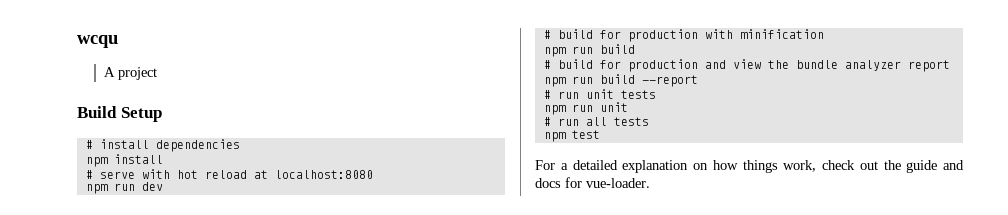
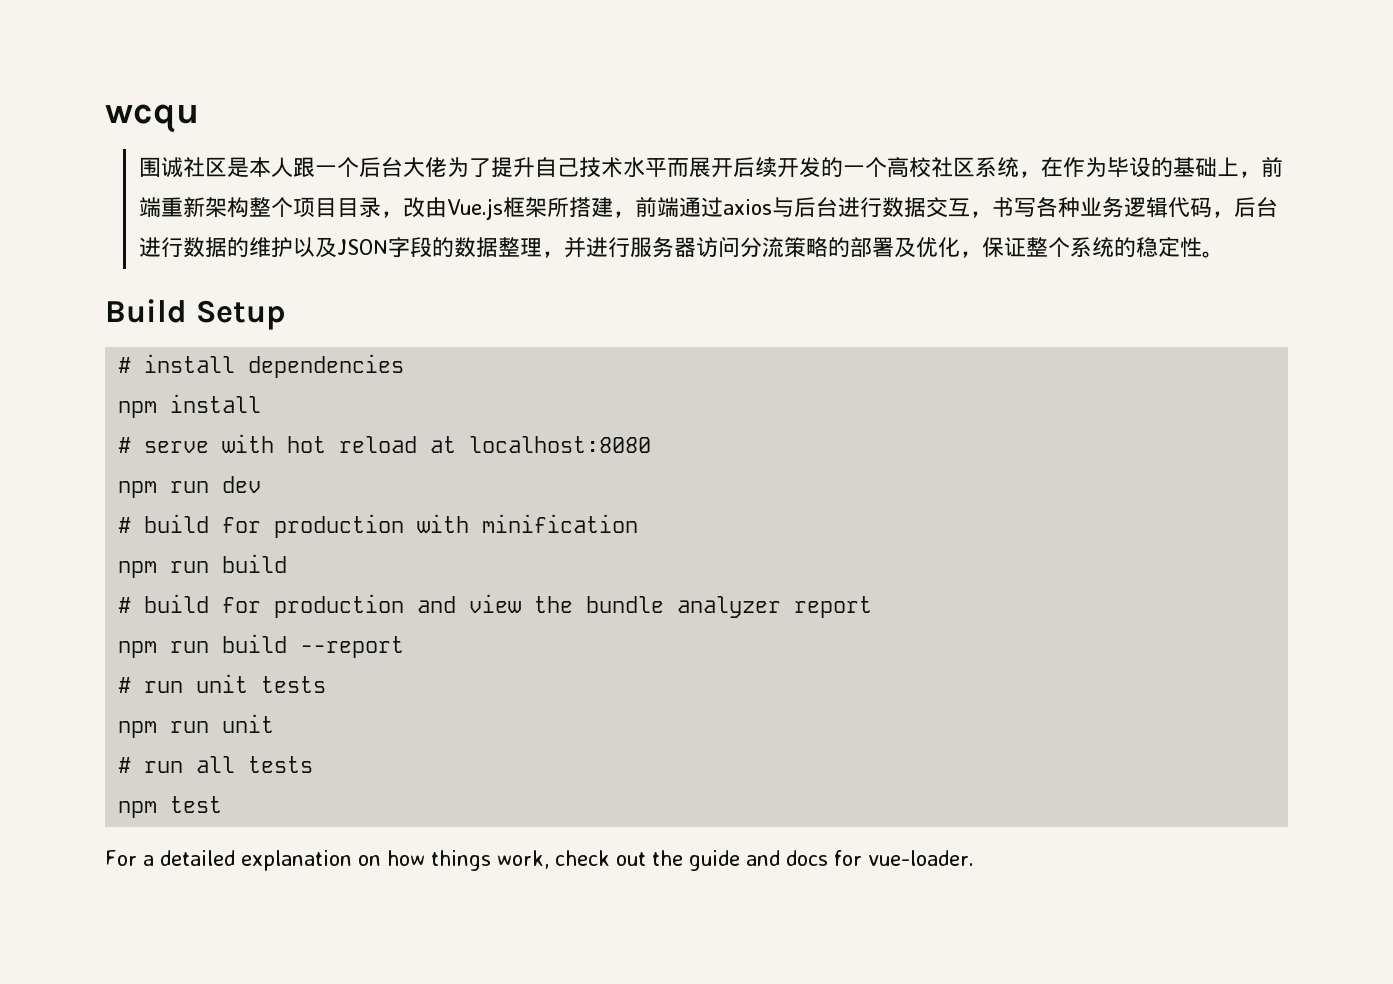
[103,67,157,80] A project -> [138,156,1283,178] [138,196,1278,220] [138,236,1224,258] 围诚社区是本人跟一个后台大佬为了提升自己技术水平而展开后续开发的一个高校社区系统，在作为毕设的基础上，前端重新架构整个项目目录，改由Vue.js框架所搭建，前端通过axios与后台进行数据交互，书写各种业务逻辑代码，后台进行数据的维护以及JSON字段的数据整理，并进行服务器访问分流策略的部署及优化，保证整个系统的稳定性。

